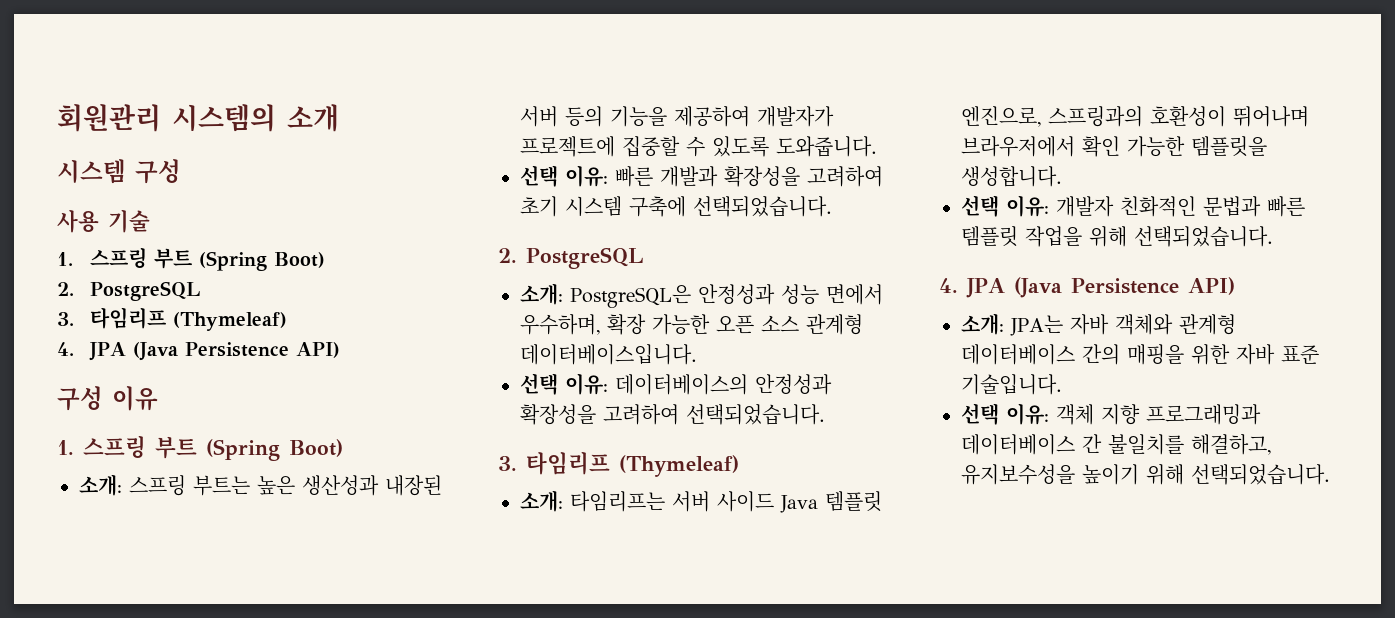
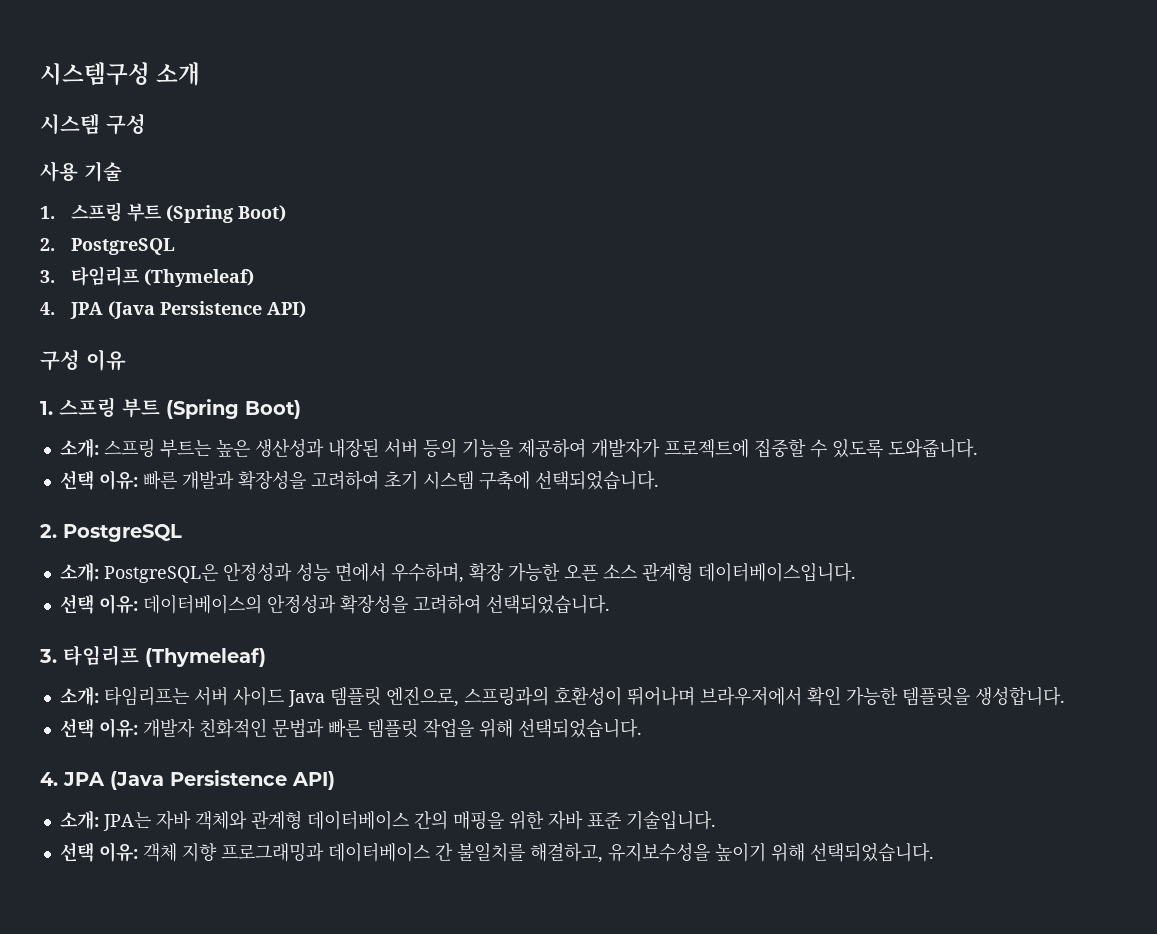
[57,104,276,132] 회원관리 시스템의 -> [40,62,150,86] 시스템구성

